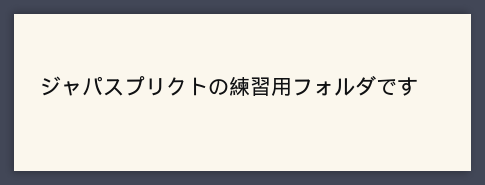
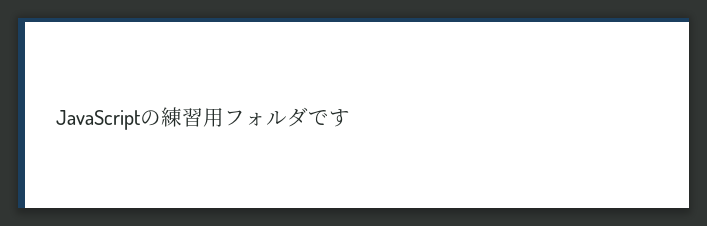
[40,76,208,96] ジャパスプリクト -> [56,110,140,130] JavaScript

